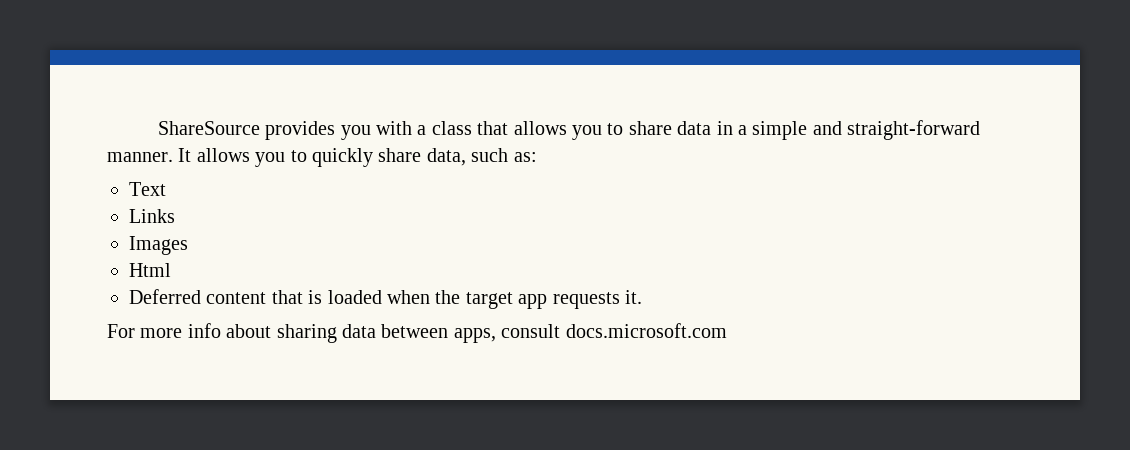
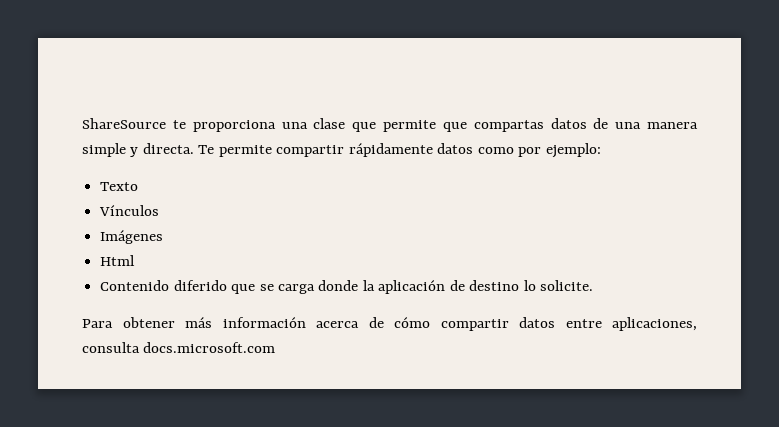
[265,120,981,140] [107,148,537,167] [129,182,166,196] [129,209,175,223] [129,236,188,255] [129,263,171,277] [129,289,642,309] [107,323,561,343] provides you with a class that allows you to share data in a simple and straight-forward manner. It allows you to quickly share data, such as: // Text // Links // Images // Html // Deferred content that is loaded when the target app requests it. // For more info about sharing data between apps, consult -> [172,118,698,132] [82,143,601,158] [100,182,139,191] [99,205,160,216] [100,230,164,244] [100,255,136,266] [100,280,594,294] [82,317,697,331] [82,342,140,353] te proporciona una clase que permite que compartas datos de una manera simple y directa. Te permite compartir rápidamente datos como por ejemplo: // Texto // Vínculos // Imágenes // Html // Contenido diferido que se carga donde la aplicación de destino lo solicite. // Para obtener más información acerca de cómo compartir datos entre aplicaciones, consulta

